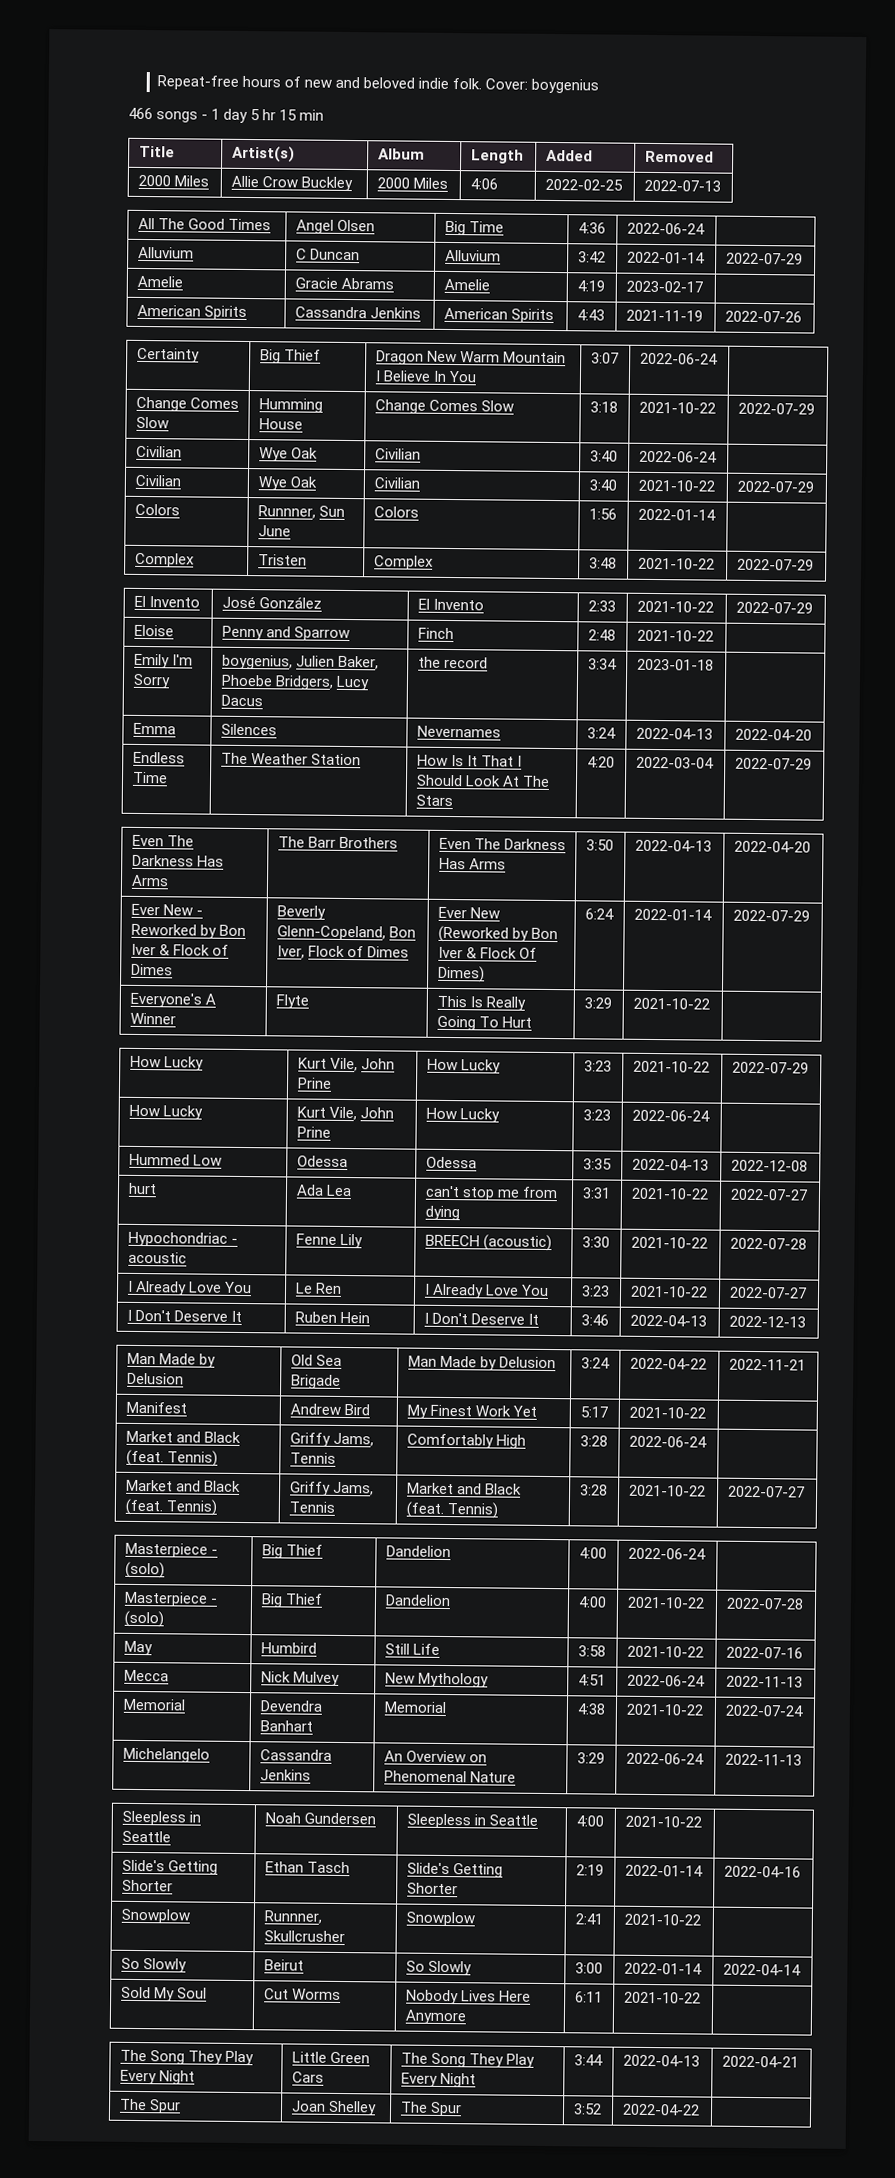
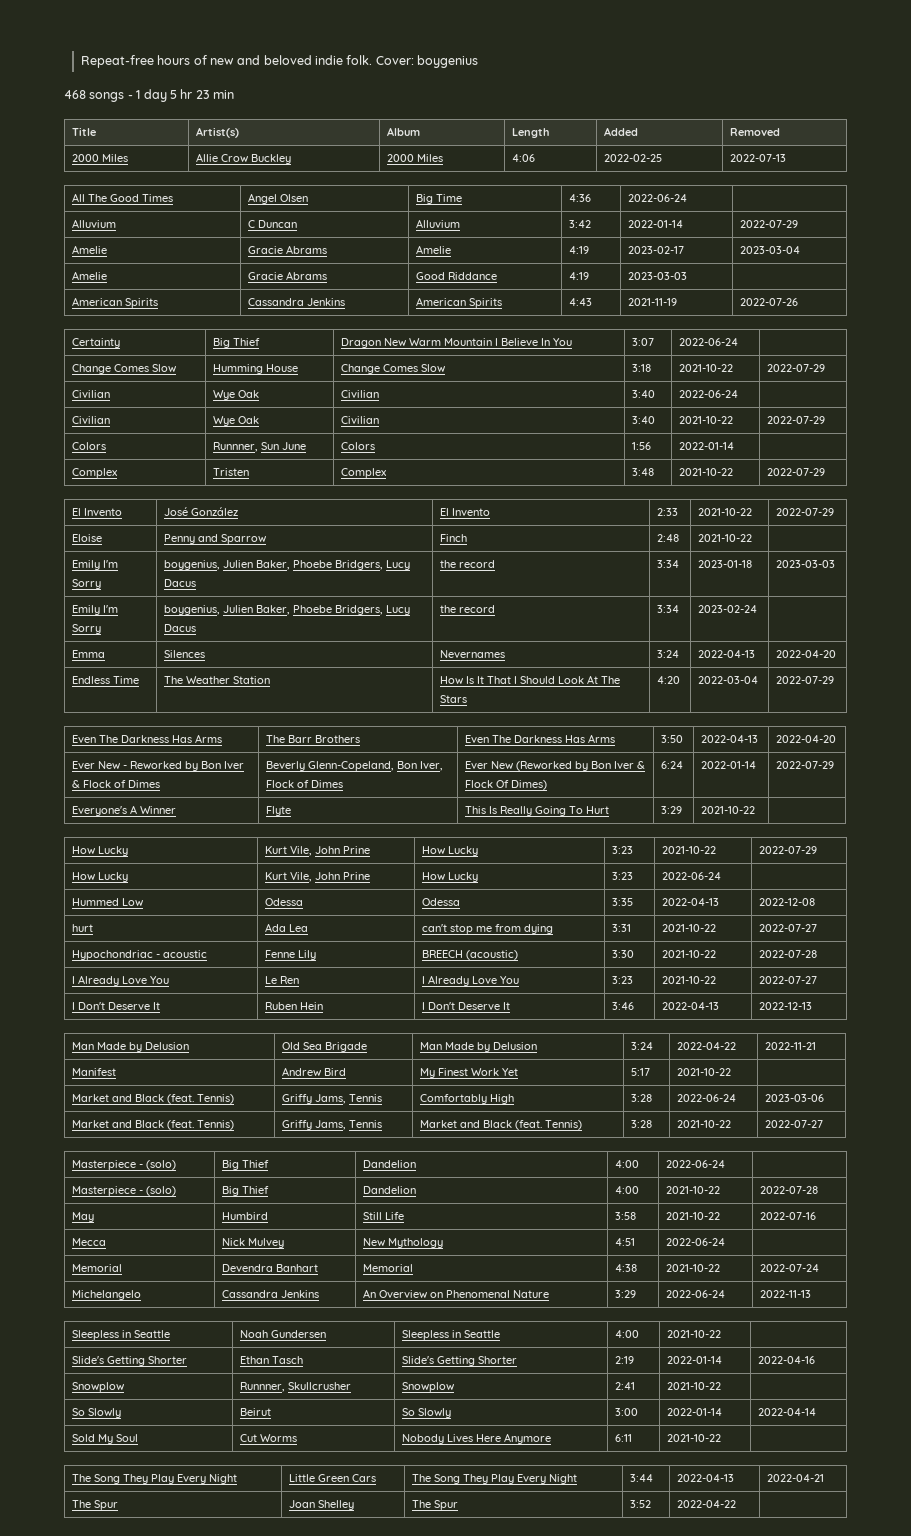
[128,107,153,120] 466 -> [64,90,86,99] 468
[279,109,298,121] 15 -> [195,90,210,99] 23
(703, 286) none -> [740,246,801,254] [72,271,108,280] [248,271,328,280] [416,272,498,280] [569,272,590,280] [628,272,688,280] | 2023-03-04 // Amelie | Gracie Abrams | Good Riddance | 4:19 | 2023-03-03
(714, 664) none -> [776,560,836,568] [72,605,119,615] [72,624,102,634] [164,605,411,615] [164,624,197,632] [440,605,496,613] [657,605,680,613] [698,605,758,613] | 2023-03-03 // Emily I'm Sorry | boygenius, Julien Baker, Phoebe Bridgers, Lucy Dacus | the record | 3:34 | 2023-02-24
(707, 1441) none -> [765,1094,825,1102] 2023-03-06
[725,1675,803,1688] 2022-11-13 -> (726, 1242) none

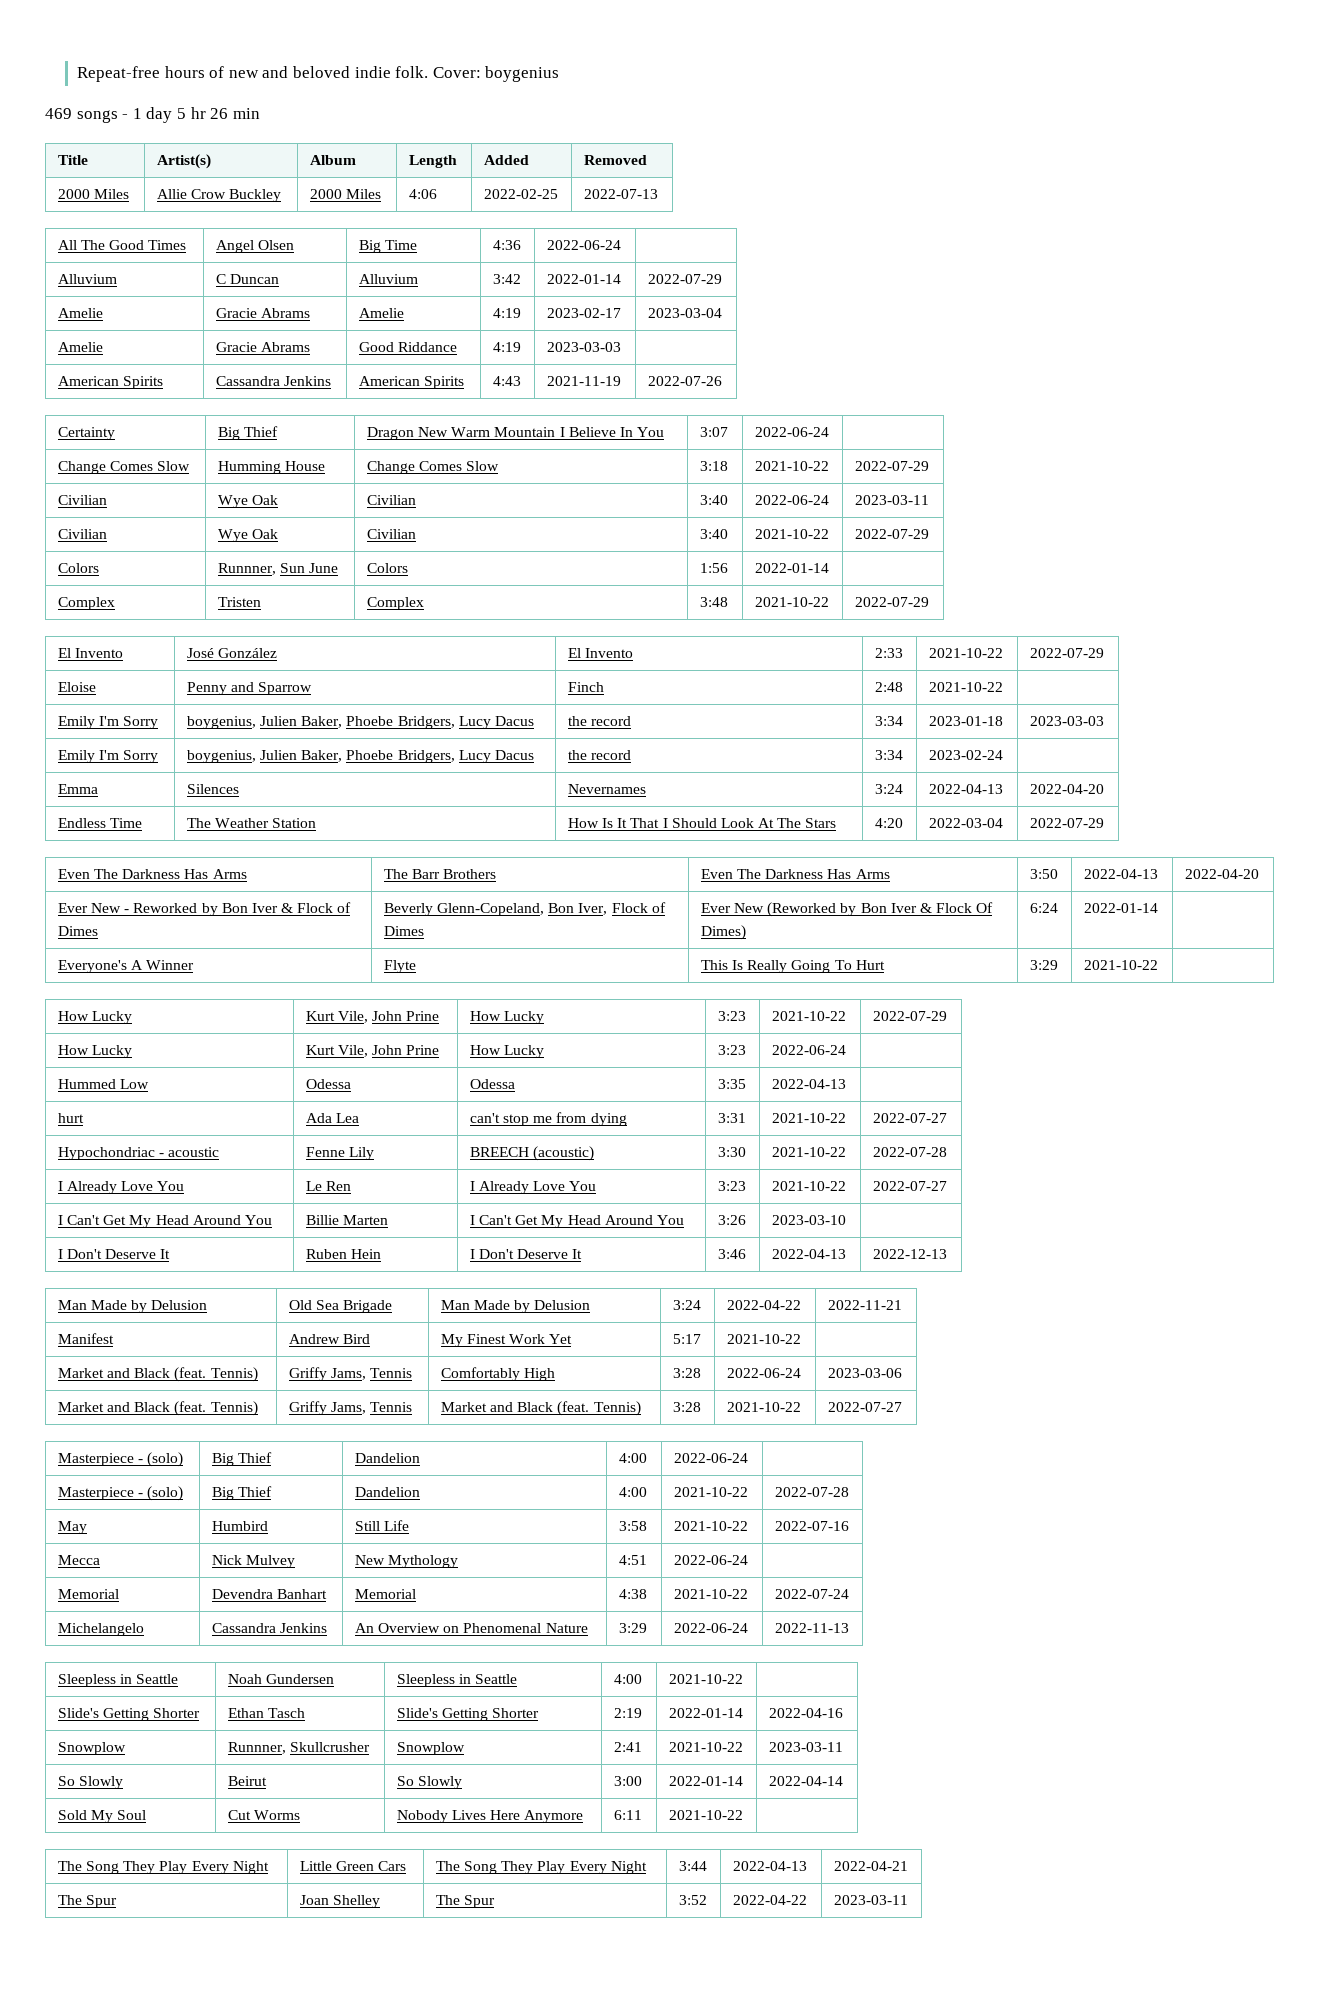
[64,90,86,99] 468 -> [45,108,72,119] 469
[195,90,210,99] 23 -> [210,108,229,119] 26
(739, 394) none -> [854,495,929,505] 2023-03-11
[776,761,835,769] 2022-07-29 -> (1158, 908) none
[759,898,816,906] 2022-12-08 -> (846, 1084) none
(818, 980) none -> [57,1215,272,1228] [305,1215,389,1225] [469,1215,684,1228] [717,1215,746,1225] [771,1215,846,1225] // I Can't Get My Head Around You | Billie Marten | I Can't Get My Head Around You | 3:26 | 2023-03-10 |
(722, 1386) none -> [768,1742,843,1752] 2023-03-11
(737, 1504) none -> [833,1895,908,1905] 2023-03-11

